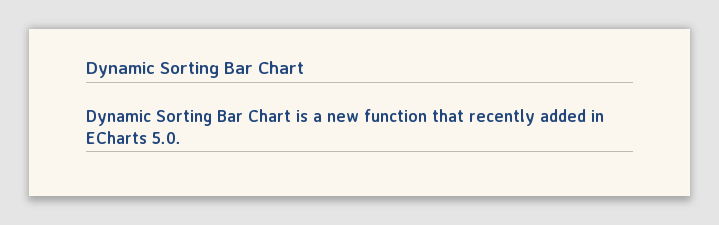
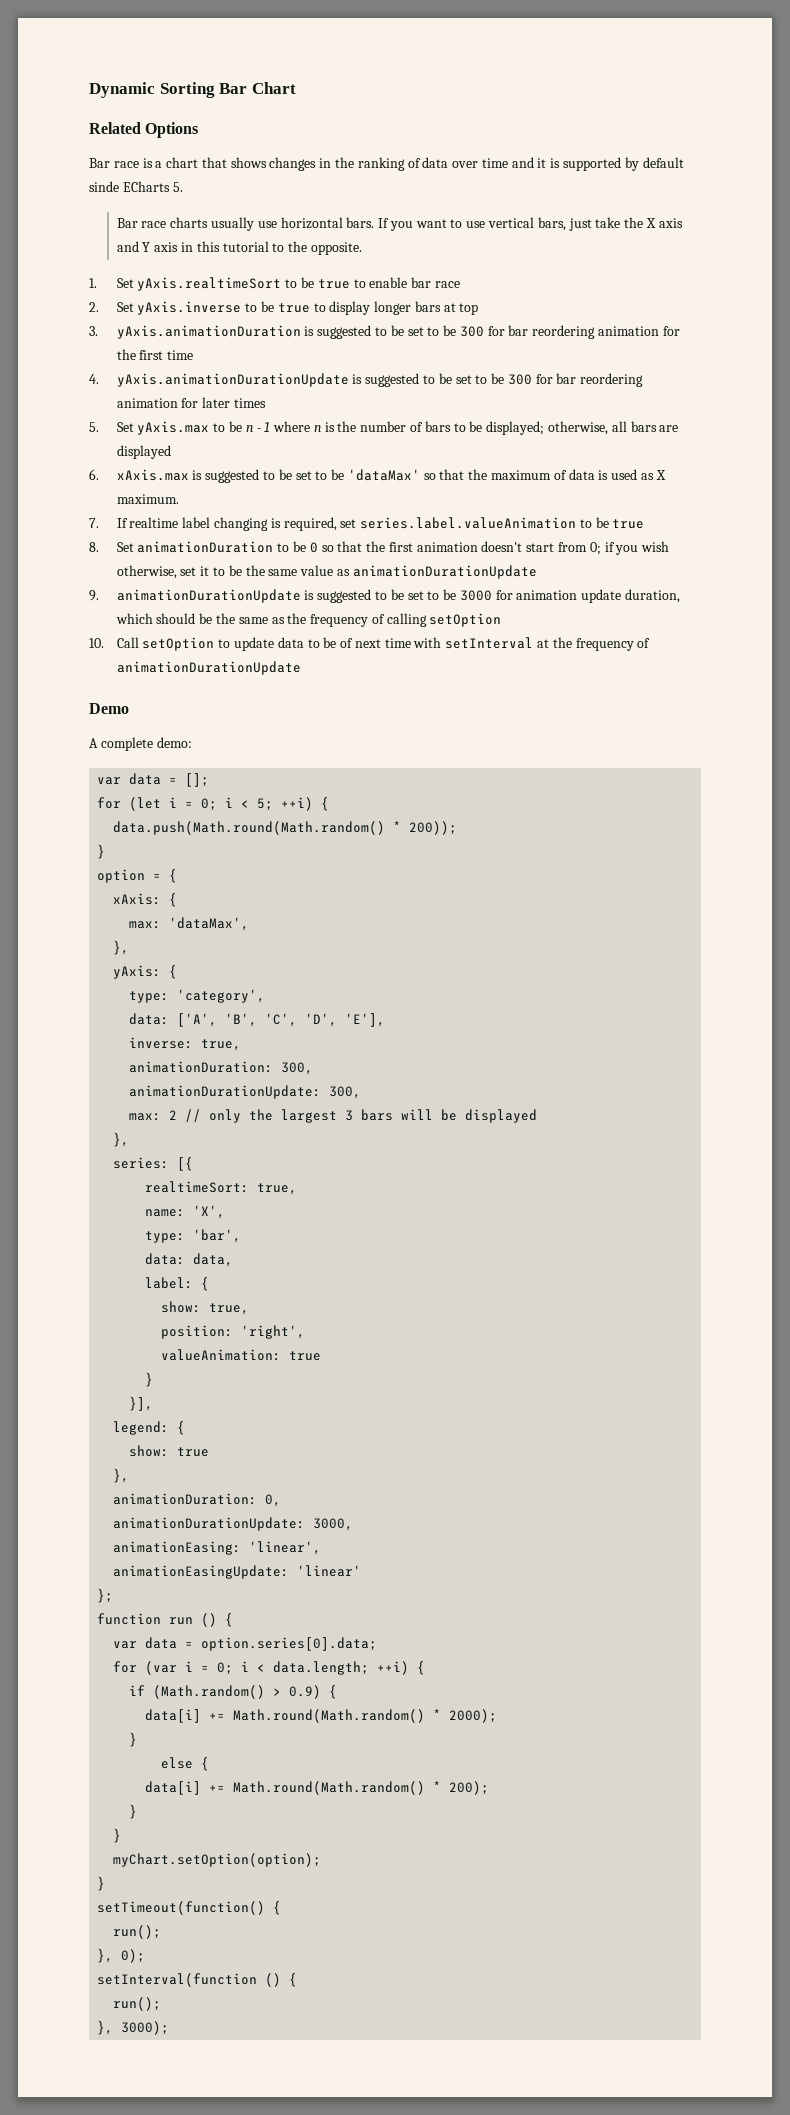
[86,109,604,126] [86,131,181,144] Dynamic Sorting Bar Chart is a new function that recently added in ECharts 5.0. -> [89,122,199,138] [89,157,684,171] [89,181,183,192] [116,217,683,231] [116,241,362,255] [89,277,460,291] [89,301,479,315] [89,325,680,339] [116,349,194,360] [89,373,644,387] [116,397,267,408] [89,421,679,435] [116,445,171,459] [89,469,666,483] [116,494,179,504] [89,517,645,531] [89,541,670,555] [116,565,537,579] [89,589,681,603] [115,613,502,627] [89,637,651,651] [116,661,301,675] [89,703,129,714] [89,737,192,751] [97,773,210,787] [97,797,330,811] [113,821,458,835] [97,845,106,859] [97,869,178,883] [113,893,178,907] [129,917,250,931] [113,941,130,955] [113,965,178,979] [129,989,266,1003] [129,1013,386,1027] [129,1037,242,1051] [129,1061,314,1075] [129,1085,362,1099] [129,1109,538,1123] [113,1133,130,1147] [113,1157,194,1171] [145,1181,298,1195] [145,1205,226,1219] [145,1229,242,1243] [145,1253,234,1267] [145,1277,210,1291] [161,1301,250,1315] [161,1325,306,1339] [161,1349,322,1361] [145,1373,154,1387] [129,1397,154,1411] [113,1421,186,1435] [129,1445,210,1457] [113,1469,130,1483] [113,1493,282,1507] [113,1517,354,1531] [113,1541,322,1555] [113,1565,362,1579] [97,1589,114,1603] [97,1613,234,1627] [113,1637,378,1651] [113,1661,426,1675] [129,1685,338,1699] [145,1709,498,1723] [129,1733,138,1747] [161,1757,210,1771] [145,1781,490,1795] [129,1805,138,1819] [113,1829,122,1843] [113,1853,322,1867] [97,1877,106,1891] [97,1901,282,1915] [113,1925,162,1939] [97,1949,146,1963] [97,1973,298,1987] [113,1997,162,2011] [97,2021,170,2035] Related Options // Bar race is a chart that shows changes in the ranking of data over time and it is supported by default sinde ECharts 5. // Bar race charts usually use horizontal bars. If you want to use vertical bars, just take the X axis and Y axis in this tutorial to the opposite. // 1. Set yAxis.realtimeSort to be true to enable bar race // 2. Set yAxis.inverse to be true to display longer bars at top // 3. yAxis.animationDuration is suggested to be set to be 300 for bar reordering animation for the first time // 4. yAxis.animationDurationUpdate is suggested to be set to be 300 for bar reordering animation for later times // 5. Set yAxis.max to be n - 1 where n is the number of bars to be displayed; otherwise, all bars are displayed // 6. xAxis.max is suggested to be set to be 'dataMax' so that the maximum of data is used as X maximum. // 7. If realtime label changing is required, set series.label.valueAnimation to be true // 8. Set animationDuration to be 0 so that the first animation doesn't start from 0; if you wish otherwise, set it to be the same value as animationDurationUpdate // 9. animationDurationUpdate is suggested to be set to be 3000 for animation update duration, which should be the same as the frequency of calling setOption // 10. Call setOption to update data to be of next time with setInterval at the frequency of animationDurationUpdate // Demo // A complete demo: // var data = []; // for (let i = 0; i < 5; ++i) { // data.push(Math.round(Math.random() * 200)); // } // option = { // xAxis: { // max: 'dataMax', // }, // yAxis: { // type: 'category', // data: ['A', 'B', 'C', 'D', 'E'], // inverse: true, // animationDuration: 300, // animationDurationUpdate: 300, // max: 2 // only the largest 3 bars will be displayed // }, // series: [{ // realtimeSort: true, // name: 'X', // type: 'bar', // data: data, // label: { // show: true, // position: 'right', // valueAnimation: true // } // }], // legend: { // show: true // }, // animationDuration: 0, // animationDurationUpdate: 3000, // animationEasing: 'linear', // animationEasingUpdate: 'linear' // }; // function run () { // var data = option.series[0].data; // for (var i = 0; i < data.length; ++i) { // if (Math.random() > 0.9) { // data[i] += Math.round(Math.random() * 2000); // } // else { // data[i] += Math.round(Math.random() * 200); // } // } // myChart.setOption(option); // } // setTimeout(function() { // run(); // }, 0); // setInterval(function () { // run(); // }, 3000);

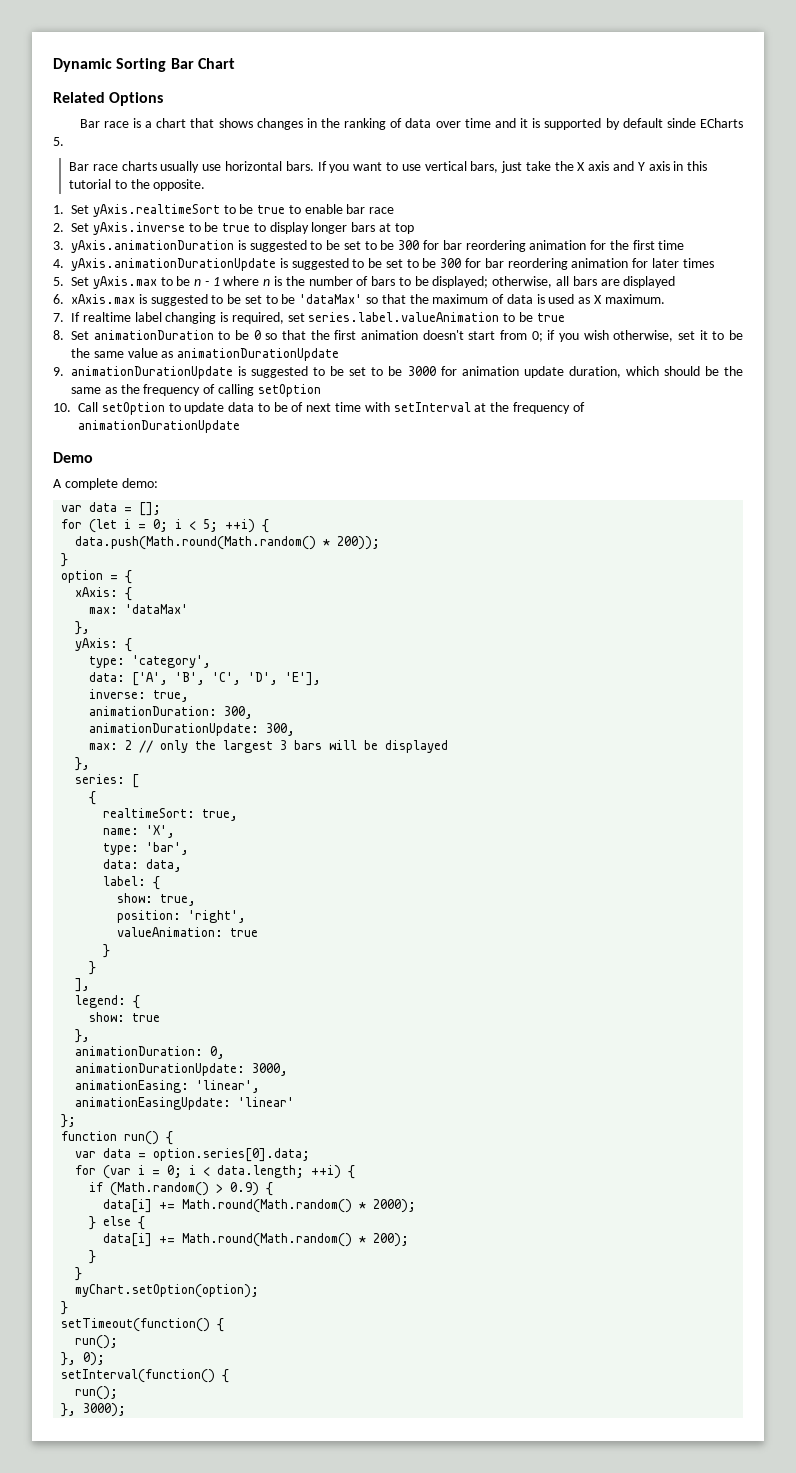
[169,917,250,931] 'dataMax', -> [125,604,189,614] 'dataMax'
[177,1157,194,1171] [{ -> [132,774,140,788] [89,791,97,805] [ // {
[129,1397,154,1411] }], -> [89,961,97,975] [75,978,91,992] } // ],
[169,1613,218,1627] run () -> [124,1131,160,1145] run()
(138, 1740) // -> (97, 1223) none
[97,1973,282,1987] setInterval(function () -> [61,1369,216,1383] setInterval(function()

